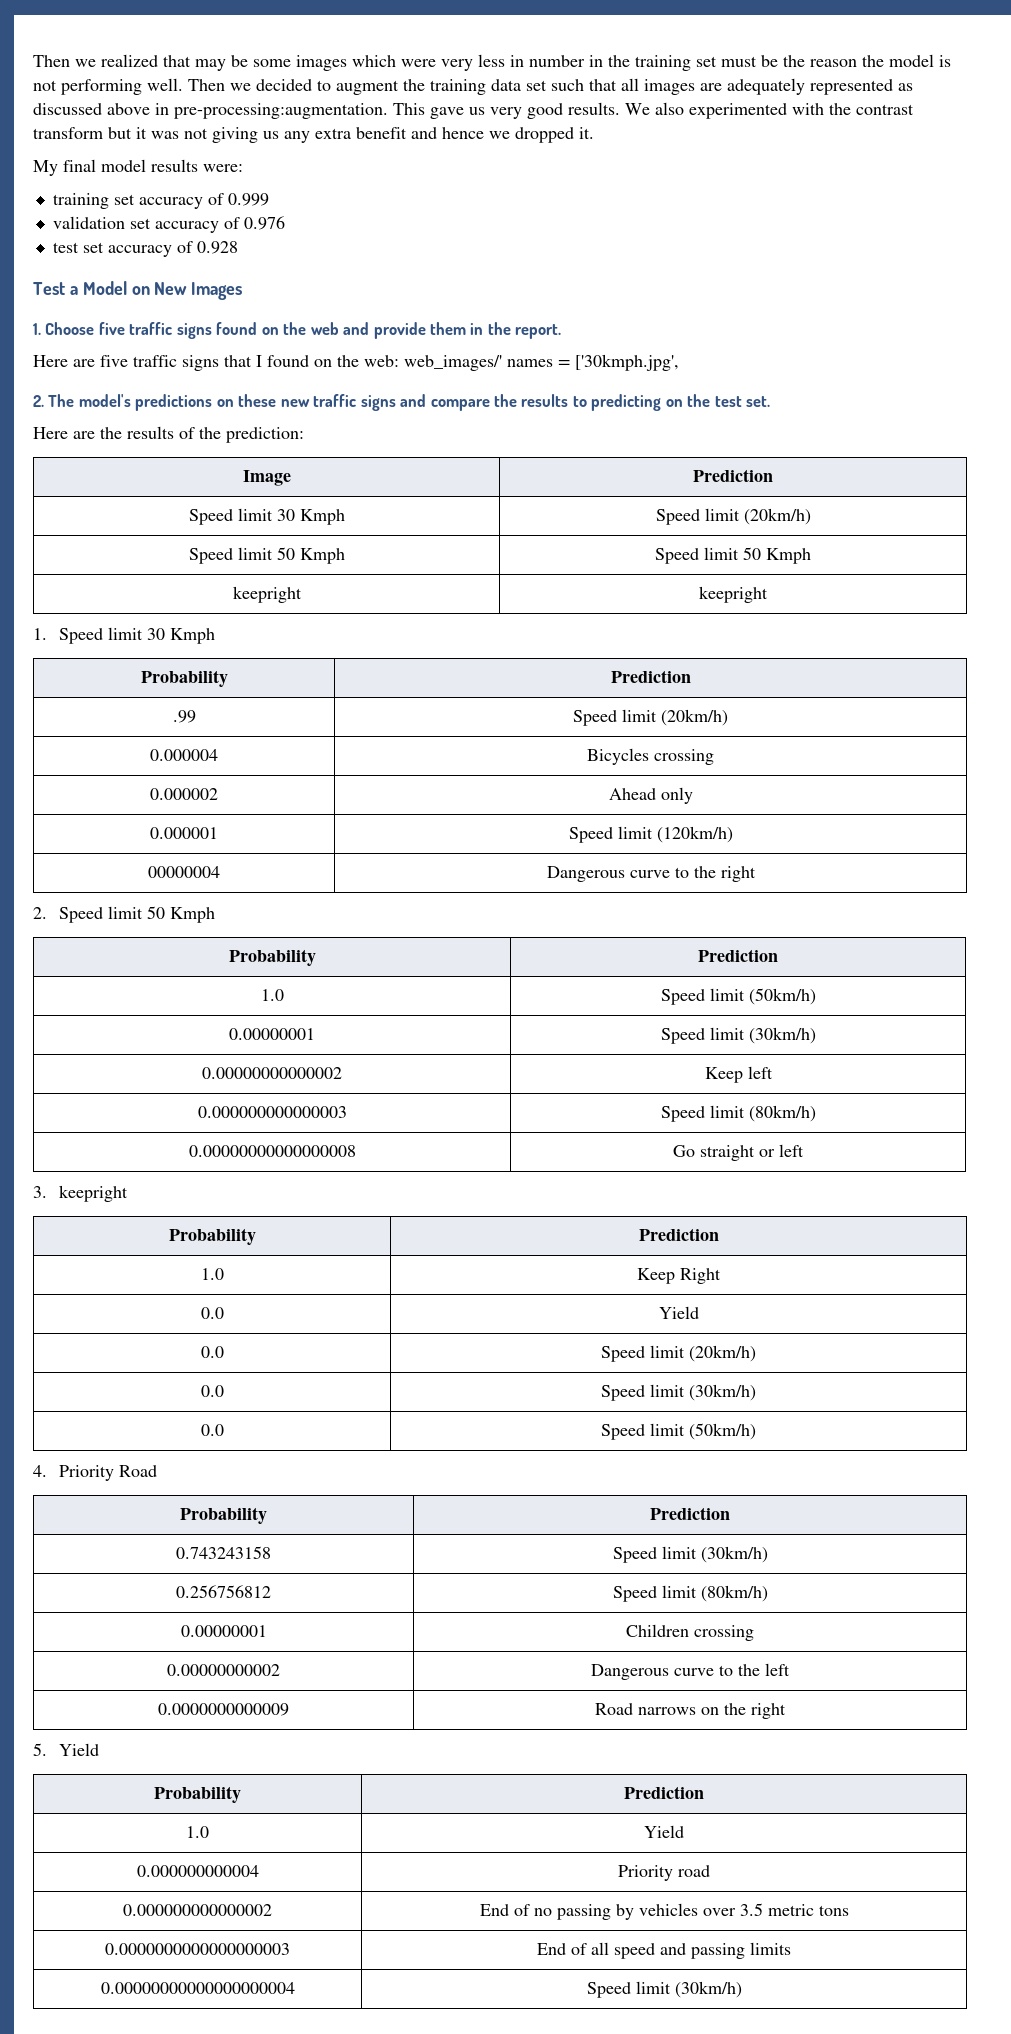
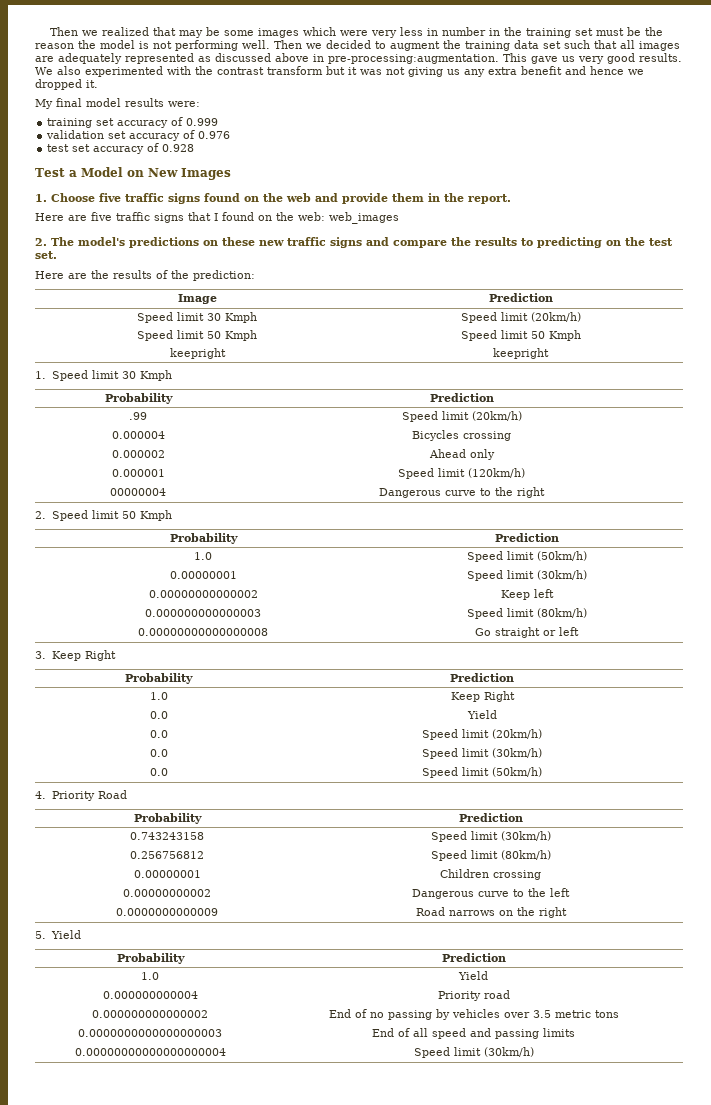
[404,354,679,371] web_images/' names = ['30kmph.jpg', -> [329,212,399,224] web_images
[59,1185,129,1202] keepright -> [51,650,116,661] Keep Right

